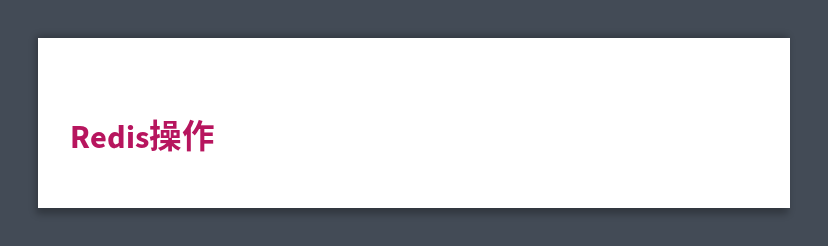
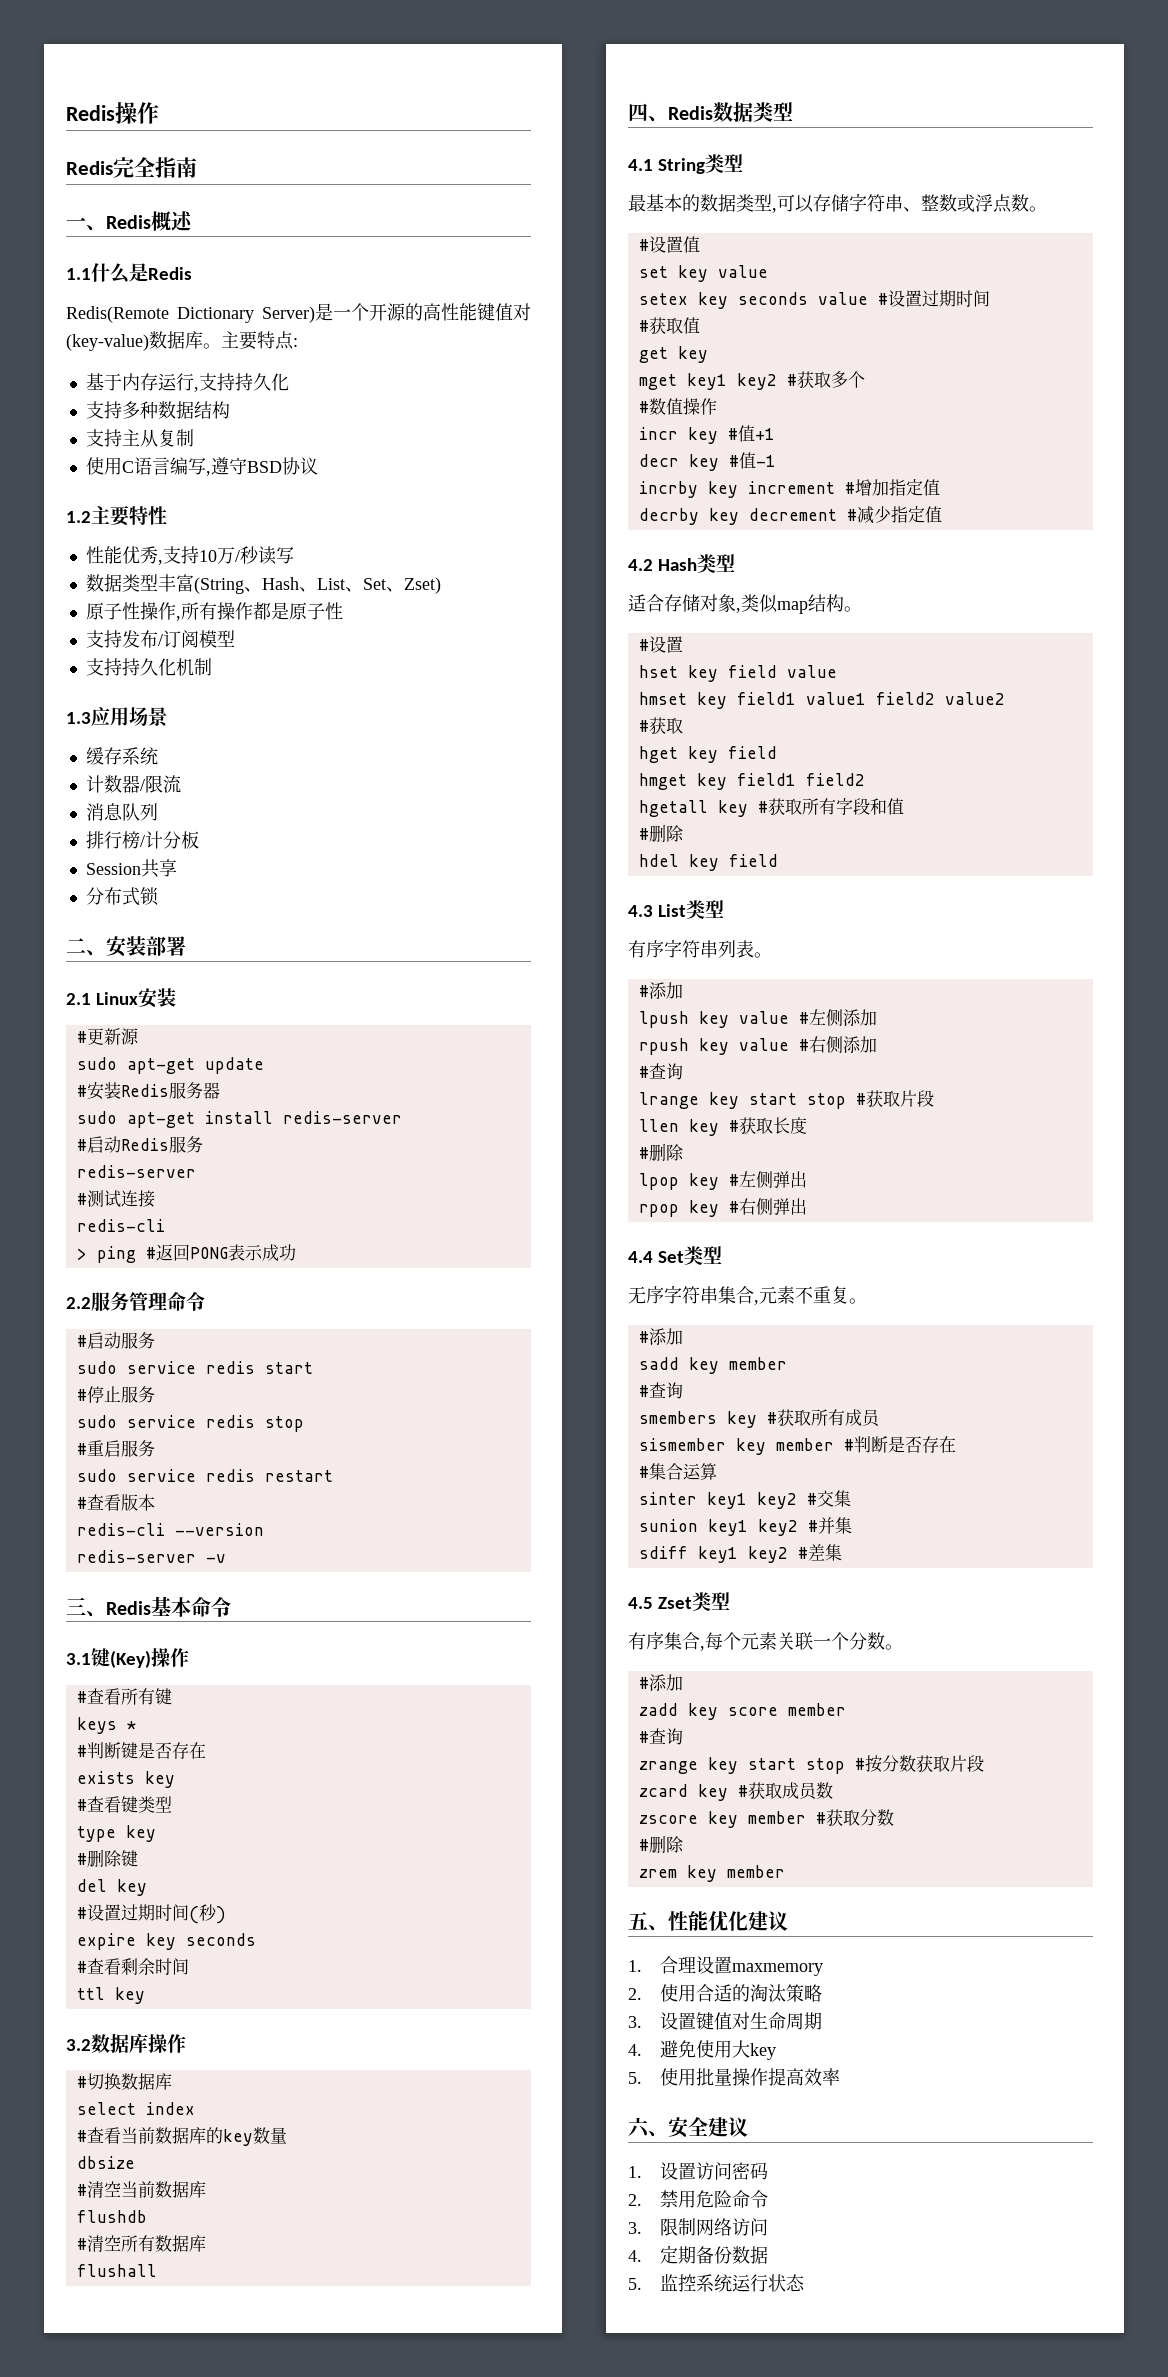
(215, 135) none -> [66,157,197,178] [66,211,193,231] [66,263,192,283] [66,303,531,323] [66,331,298,351] [85,373,289,392] [85,401,230,419] [85,429,194,447] [85,457,318,476] [66,506,167,526] [85,546,294,565] [85,574,441,594] [85,602,343,621] [85,630,235,648] [85,658,212,676] [66,707,168,727] [85,747,158,765] [85,775,181,793] [85,803,158,821] [85,831,199,849] [85,859,177,878] [85,887,159,906] [66,936,186,957] [66,988,177,1008] [76,1028,139,1045] [76,1057,264,1074] [76,1082,220,1100] [76,1111,402,1128] [76,1136,203,1153] [76,1165,196,1178] [76,1190,155,1208] [76,1219,165,1232] [76,1244,296,1263] [66,1292,205,1311] [76,1332,155,1349] [76,1361,313,1374] [76,1386,155,1403] [76,1415,304,1432] [76,1440,155,1457] [76,1469,333,1482] [76,1494,155,1511] [76,1523,264,1536] [76,1550,226,1563] [66,1596,231,1617] [66,1648,189,1668] [76,1688,172,1705] [76,1717,136,1734] [76,1742,206,1759] [76,1771,175,1788] [76,1796,172,1813] [76,1825,156,1842] [76,1849,138,1867] [76,1879,147,1896] [76,1904,226,1924] [76,1933,256,1950] [76,1958,189,1975] [76,1987,145,2004] [66,2033,186,2053] [76,2073,172,2090] [76,2102,195,2115] [76,2127,287,2146] [76,2156,135,2169] [76,2181,206,2198] [76,2210,147,2223] [76,2235,206,2252] [76,2264,157,2277] [628,102,793,122] [628,154,744,174] [628,193,1047,213] [638,236,700,253] [638,265,768,282] [638,290,990,309] [638,317,700,334] [638,346,708,363] [638,371,865,390] [638,398,717,415] [638,425,775,444] [638,452,776,471] [638,479,940,498] [638,506,942,525] [628,554,736,573] [628,594,862,614] [638,636,683,653] [638,665,837,682] [638,692,1005,709] [638,717,683,734] [638,746,777,763] [638,773,865,790] [638,798,904,817] [638,824,684,842] [638,854,778,871] [628,900,725,919] [628,939,772,958] [638,982,683,999] [638,1009,877,1028] [638,1036,877,1055] [638,1063,683,1080] [638,1090,934,1109] [638,1117,807,1136] [638,1143,684,1161] [638,1171,807,1190] [638,1198,807,1217] [628,1246,723,1265] [628,1285,867,1305] [638,1328,683,1345] [638,1357,787,1374] [638,1382,683,1399] [638,1409,881,1428] [638,1436,956,1455] [638,1463,717,1480] [638,1490,851,1509] [638,1517,852,1536] [638,1544,842,1563] [628,1592,731,1611] [628,1632,903,1651] [638,1674,683,1691] [638,1703,846,1720] [638,1728,683,1745] [638,1755,984,1774] [638,1782,833,1801] [638,1809,894,1828] [638,1835,684,1853] [638,1865,785,1882] [628,1911,788,1931] [628,1956,824,1976] [628,1984,823,2002] [628,2012,823,2030] [628,2040,777,2060] [628,2068,841,2086] [628,2117,748,2138] [628,2162,769,2180] [628,2190,769,2208] [628,2218,769,2236] [628,2245,769,2264] [628,2274,806,2292] // Redis完全指南 // 一、Redis概述 // 1.1什么是Redis // Redis(Remote Dictionary Server)是一个开源的高性能键值对(key-value)数据库。主要特点: // 基于内存运行,支持持久化 // 支持多种数据结构 // 支持主从复制 // 使用C语言编写,遵守BSD协议 // 1.2主要特性 // 性能优秀,支持10万/秒读写 // 数据类型丰富(String、Hash、List、Set、Zset) // 原子性操作,所有操作都是原子性 // 支持发布/订阅模型 // 支持持久化机制 // 1.3应用场景 // 缓存系统 // 计数器/限流 // 消息队列 // 排行榜/计分板 // Session共享 // 分布式锁 // 二、安装部署 // 2.1 Linux安装 // #更新源 // sudo apt-get update // #安装Redis服务器 // sudo apt-get install redis-server // #启动Redis服务 // redis-server // #测试连接 // redis-cli // > ping #返回PONG表示成功 // 2.2服务管理命令 // #启动服务 // sudo service redis start // #停止服务 // sudo service redis stop // #重启服务 // sudo service redis restart // #查看版本 // redis-cli --version // redis-server -v // 三、Redis基本命令 // 3.1键(Key)操作 // #查看所有键 // keys * // #判断键是否存在 // exists key // #查看键类型 // type key // #删除键 // del key // #设置过期时间(秒) // expire key seconds // #查看剩余时间 // ttl key // 3.2数据库操作 // #切换数据库 // select index // #查看当前数据库的key数量 // dbsize // #清空当前数据库 // flushdb // #清空所有数据库 // flushall // 四、Redis数据类型 // 4.1 String类型 // 最基本的数据类型,可以存储字符串、整数或浮点数。 // #设置值 // set key value // setex key seconds value #设置过期时间 // #获取值 // get key // mget key1 key2 #获取多个 // #数值操作 // incr key #值+1 // decr key #值-1 // incrby key increment #增加指定值 // decrby key decrement #减少指定值 // 4.2 Hash类型 // 适合存储对象,类似map结构。 // #设置 // hset key field value // hmset key field1 value1 field2 value2 // #获取 // hget key field // hmget key field1 field2 // hgetall key #获取所有字段和值 // #删除 // hdel key field // 4.3 List类型 // 有序字符串列表。 // #添加 // lpush key value #左侧添加 // rpush key value #右侧添加 // #查询 // lrange key start stop #获取片段 // llen key #获取长度 // #删除 // lpop key #左侧弹出 // rpop key #右侧弹出 // 4.4 Set类型 // 无序字符串集合,元素不重复。 // #添加 // sadd key member // #查询 // smembers key #获取所有成员 // sismember key member #判断是否存在 // #集合运算 // sinter key1 key2 #交集 // sunion key1 key2 #并集 // sdiff key1 key2 #差集 // 4.5 Zset类型 // 有序集合,每个元素关联一个分数。 // #添加 // zadd key score member // #查询 // zrange key start stop #按分数获取片段 // zcard key #获取成员数 // zscore key member #获取分数 // #删除 // zrem key member // 五、性能优化建议 // 1.合理设置maxmemory // 2.使用合适的淘汰策略 // 3.设置键值对生命周期 // 4.避免使用大key // 5.使用批量操作提高效率 // 六、安全建议 // 1.设置访问密码 // 2.禁用危险命令 // 3.限制网络访问 // 4.定期备份数据 // 5.监控系统运行状态

